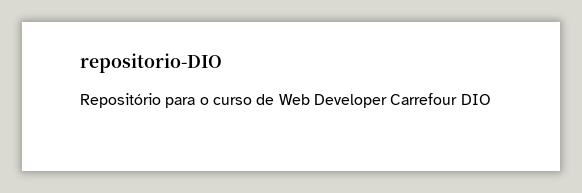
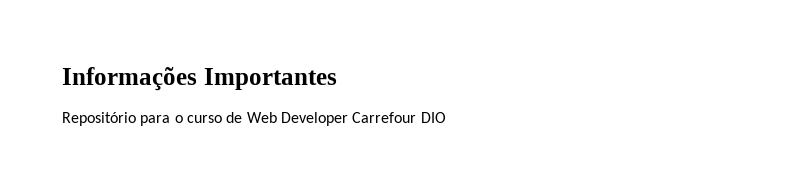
[80,53,222,73] repositorio-DIO -> [62,67,337,91] Informações Importantes

